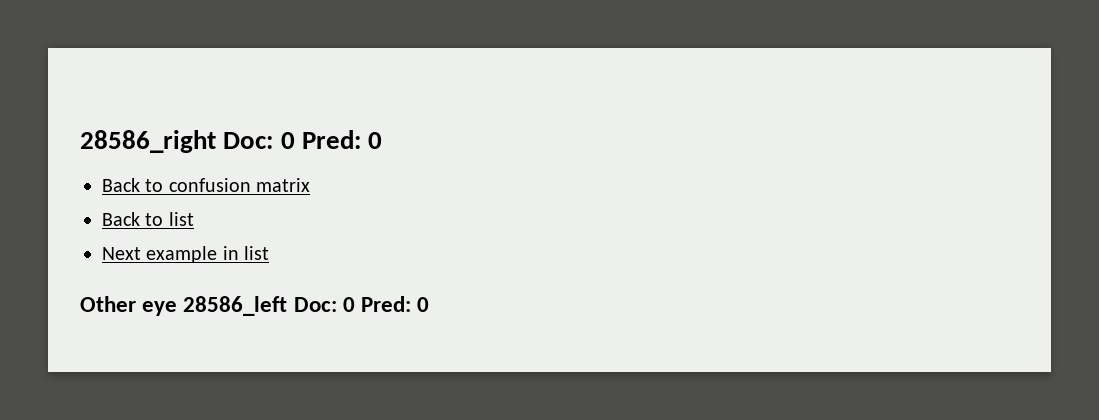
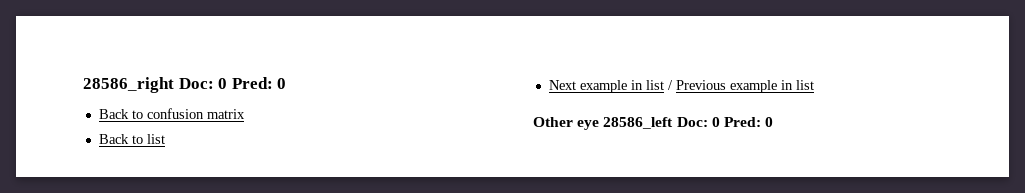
(270, 253) none -> [667,80,814,93] / Previous example in list

